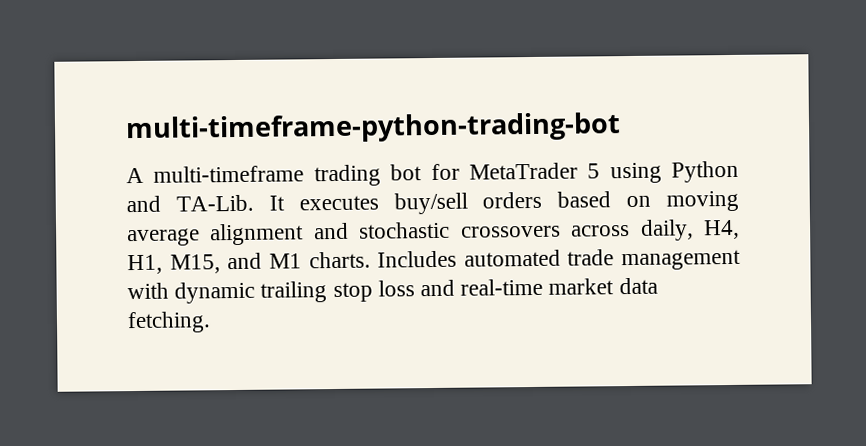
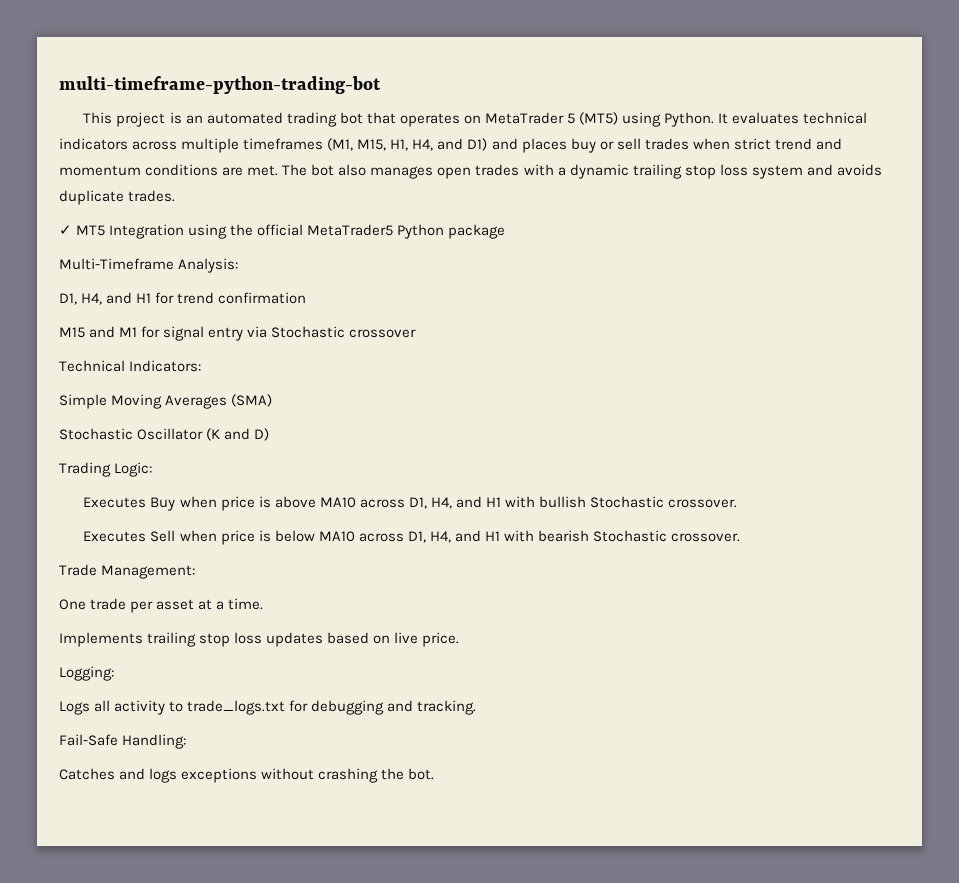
[126,160,739,187] [126,190,739,215] [127,219,740,247] [127,249,741,275] [127,277,658,304] [127,311,211,334] A multi-timeframe trading bot for MetaTrader 5 using Python and TA-Lib. It executes buy/sell orders based on moving average alignment and stochastic crossovers across daily, H4, H1, M15, and M1 charts. Includes automated trade management with dynamic trailing stop loss and real-time market data fetching. -> [83,112,868,127] [59,138,842,153] [59,164,882,179] [59,190,176,205] [59,224,506,239] [59,258,239,273] [59,292,307,305] [59,326,417,341] [59,360,202,372] [59,394,273,409] [59,428,270,441] [59,462,153,477] [83,496,738,511] [83,530,741,545] [59,564,196,579] [59,598,264,613] [59,632,460,647] [59,666,114,681] [59,700,477,715] [59,734,187,749] [59,768,435,783] This project is an automated trading bot that operates on MetaTrader 5 (MT5) using Python. It evaluates technical indicators across multiple timeframes (M1, M15, H1, H4, and D1) and places buy or sell trades when strict trend and momentum conditions are met. The bot also manages open trades with a dynamic trailing stop loss system and avoids duplicate trades. // ✓ MT5 Integration using the official MetaTrader5 Python package // Multi-Timeframe Analysis: // D1, H4, and H1 for trend confirmation // M15 and M1 for signal entry via Stochastic crossover // Technical Indicators: // Simple Moving Averages (SMA) // Stochastic Oscillator (K and D) // Trading Logic: // Executes Buy when price is above MA10 across D1, H4, and H1 with bullish Stochastic crossover. // Executes Sell when price is below MA10 across D1, H4, and H1 with bearish Stochastic crossover. // Trade Management: // One trade per asset at a time. // Implements trailing stop loss updates based on live price. // Logging: // Logs all activity to trade_logs.txt for debugging and tracking. // Fail-Safe Handling: // Catches and logs exceptions without crashing the bot.

